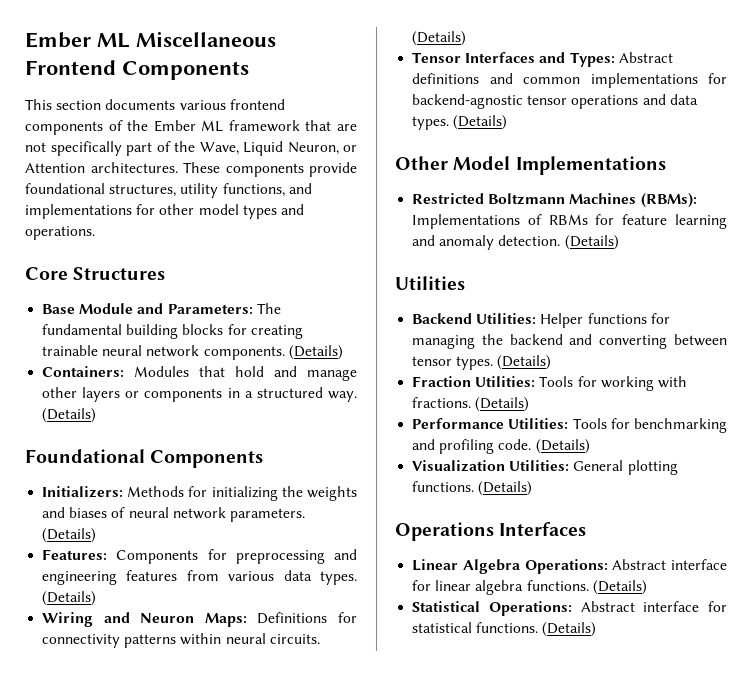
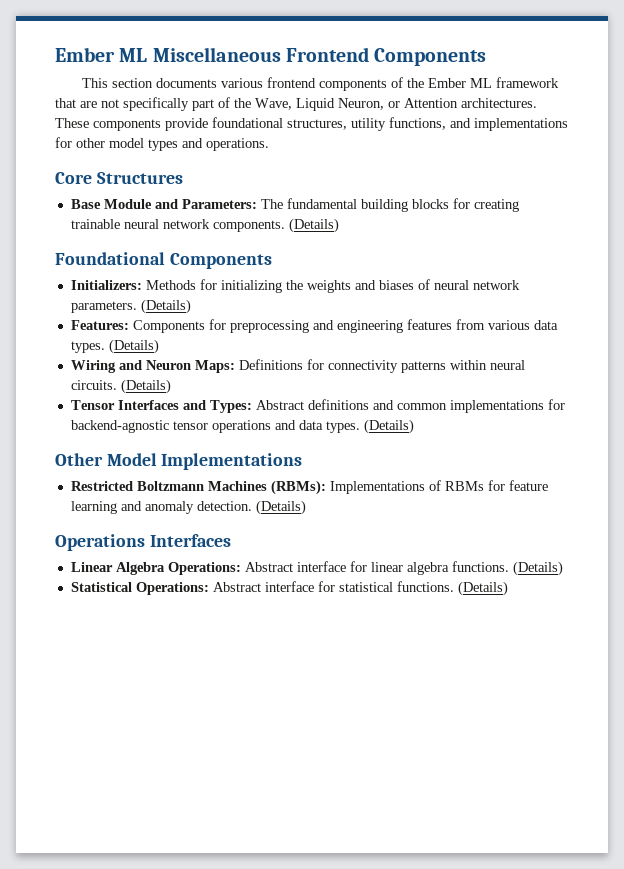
[42,366,357,381] [42,387,357,402] [42,408,97,423] // Containers: Modules that hold and manage other layers or components in a structured way. (Details) -> (339, 225) none
[395,276,465,290] [412,313,670,328] [412,334,727,349] [412,355,552,370] [412,376,687,391] [412,397,530,412] [412,418,727,433] [412,439,590,454] [412,460,678,475] [412,481,533,496] // Utilities // Backend Utilities: Helper functions for managing the backend and converting between tensor types. (Details) // Fraction Utilities: Tools for working with fractions. (Details) // Performance Utilities: Tools for benchmarking and profiling code. (Details) // Visualization Utilities: General plotting functions. (Details) -> (306, 507) none

